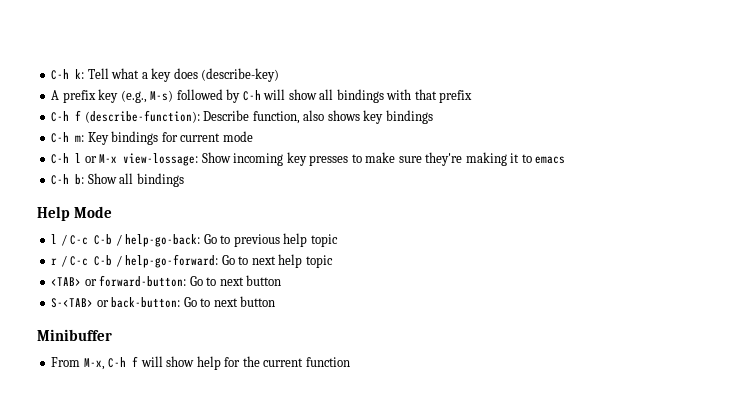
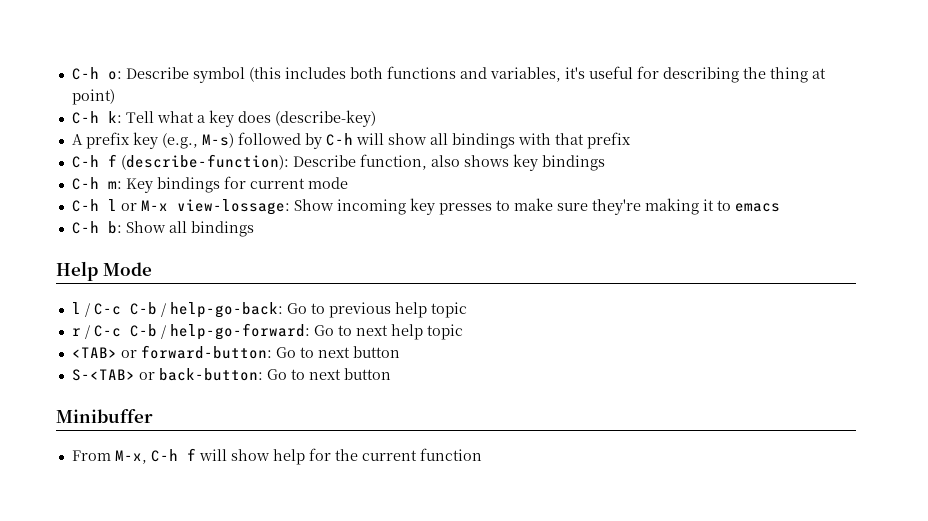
[51,69,70,80] C-h -> [71,66,826,83] [71,89,115,105] [71,111,99,124] C-h o: Describe symbol (this includes both functions and variables, it's useful for describing the thing at point) // C-h

